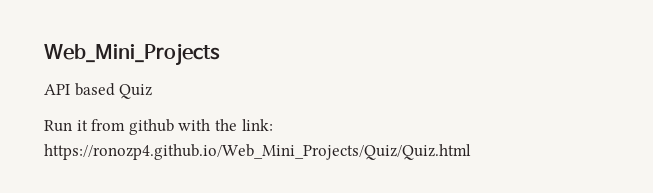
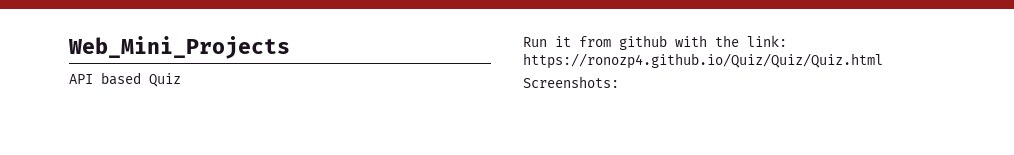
[44,144,471,160] https://ronozp4.github.io/Web_Mini_Projects/Quiz/Quiz.html -> [523,53,883,69] [523,76,619,88] https://ronozp4.github.io/Quiz/Quiz/Quiz.html // Screenshots:

